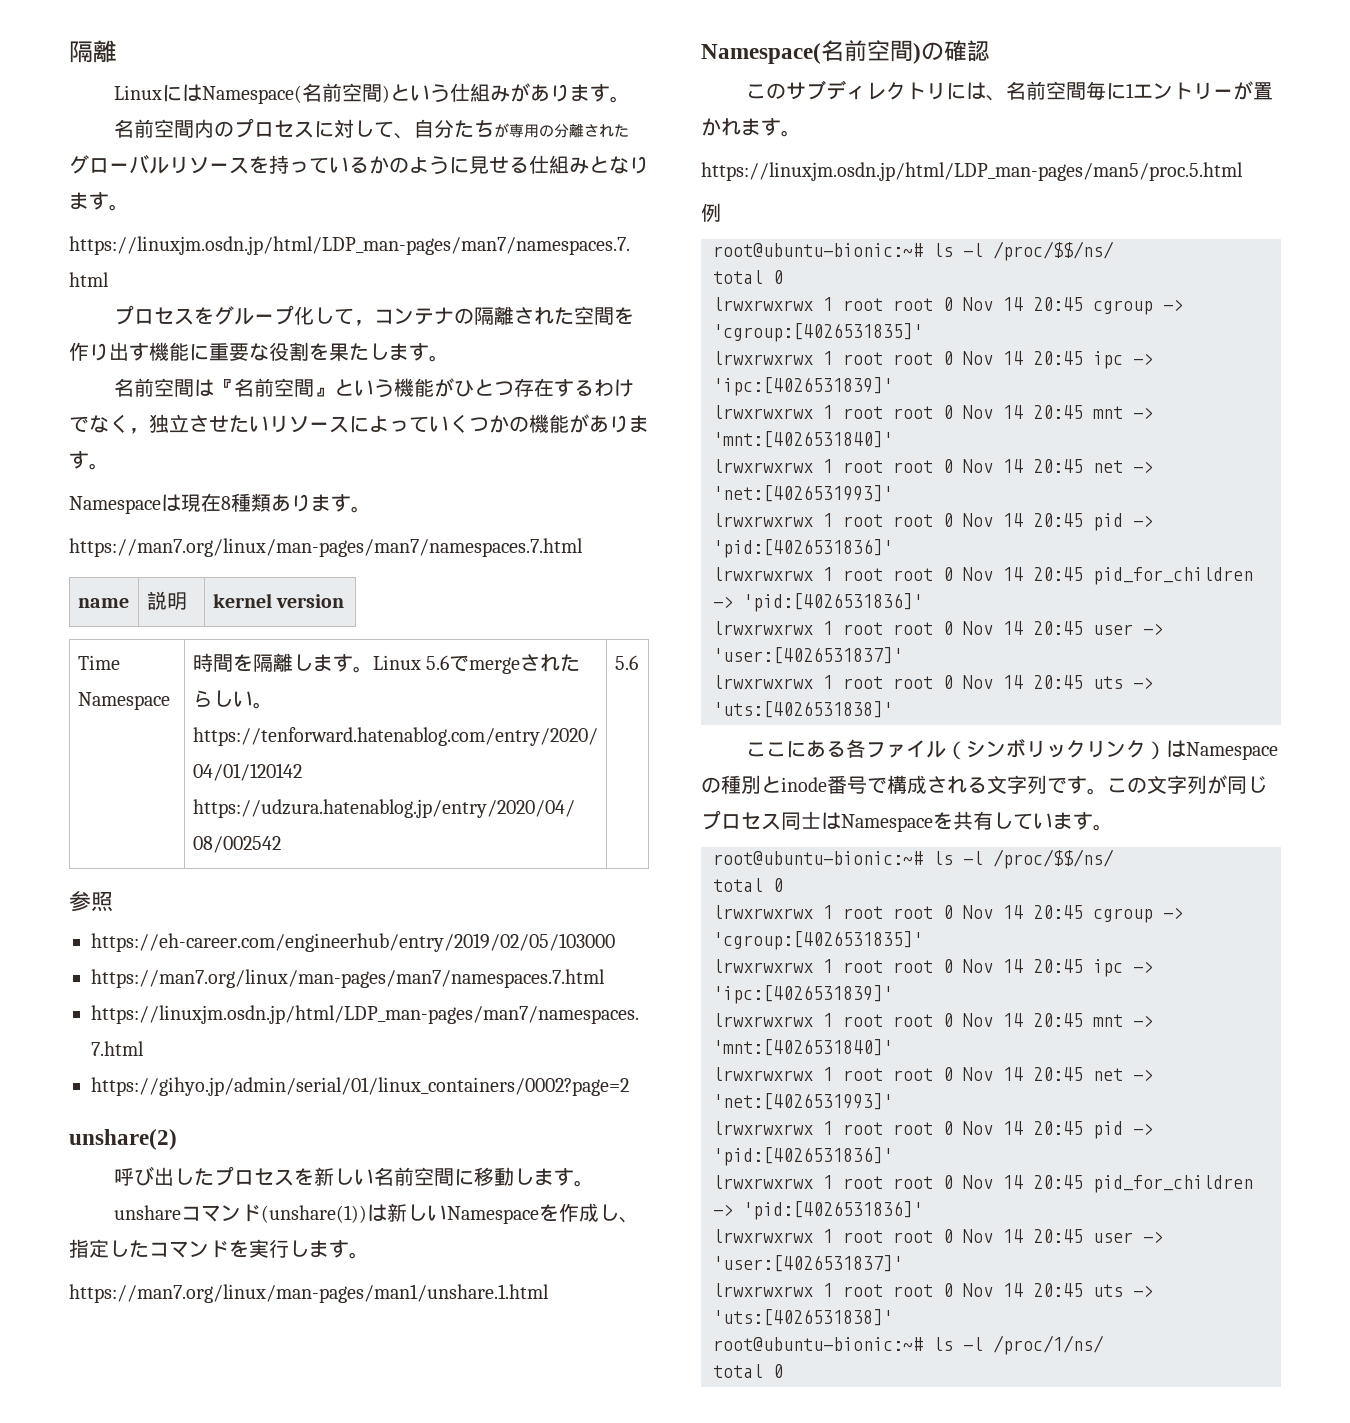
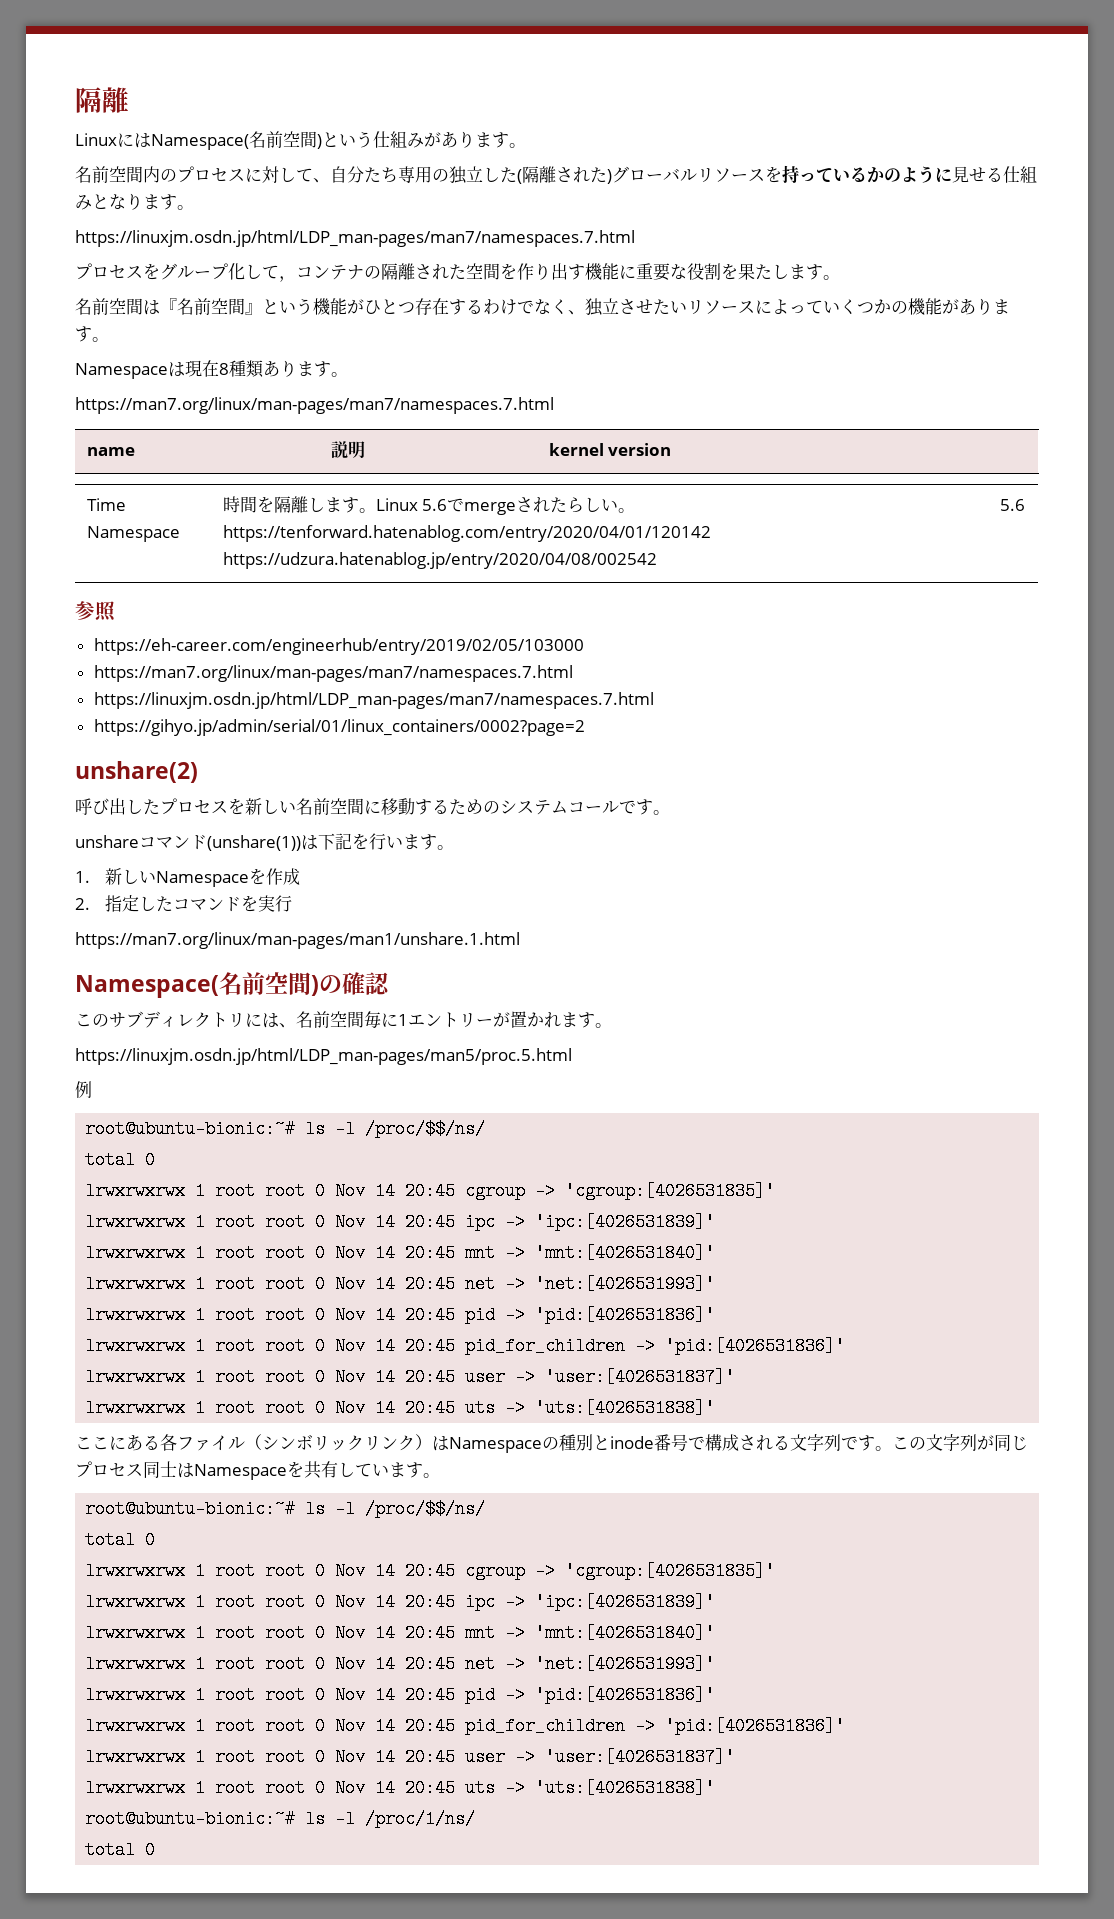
[494,123,630,138] が専用の分離された -> [398,166,612,184] 専用の独立した(隔離された)
[129,428,149,434] ， -> [568,310,585,315] 、
[514,1168,555,1186] しま -> [415,799,636,815] するためのシステムコールで
(388, 1213) none -> [318,833,454,850] [75,871,90,883] 下記を行います。 // 1.
[599,1204,640,1223] し、 -> [75,898,90,910] // 2.
[289,1240,369,1259] します。 -> (293, 903) none

